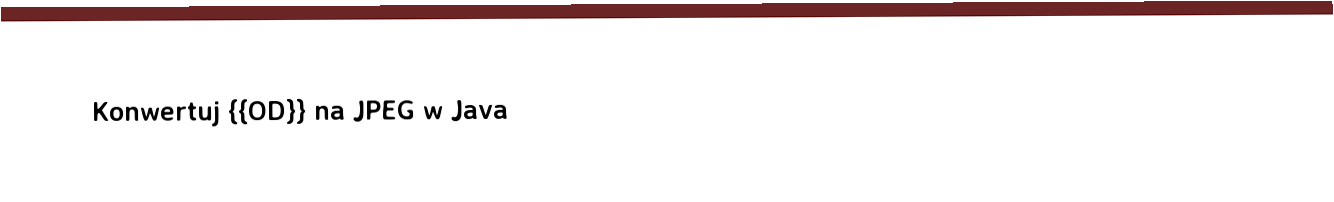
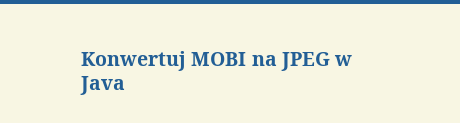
[227,98,307,125] {{OD}} -> [191,52,247,66] MOBI

